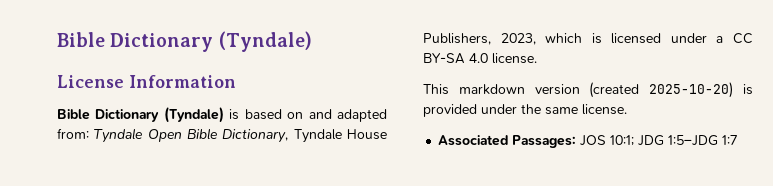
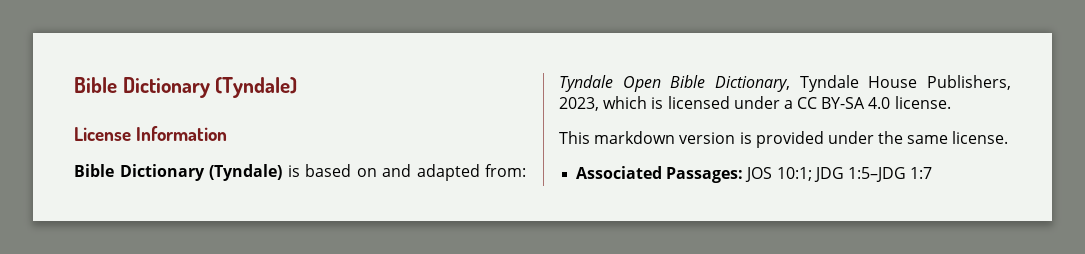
[589,82,734,98] (created 2025-10-20) -> (736, 138) none

